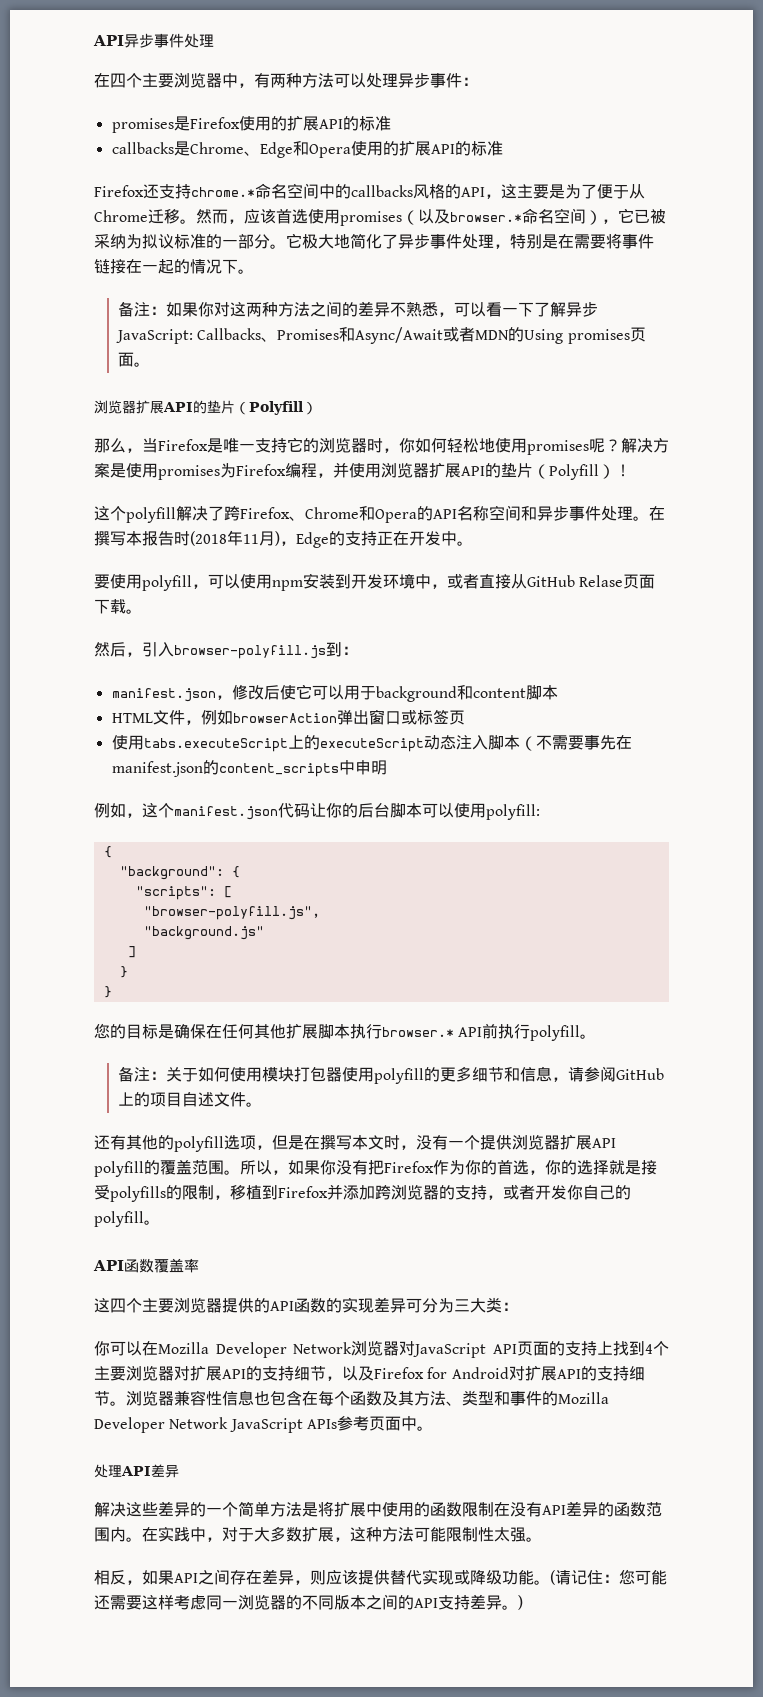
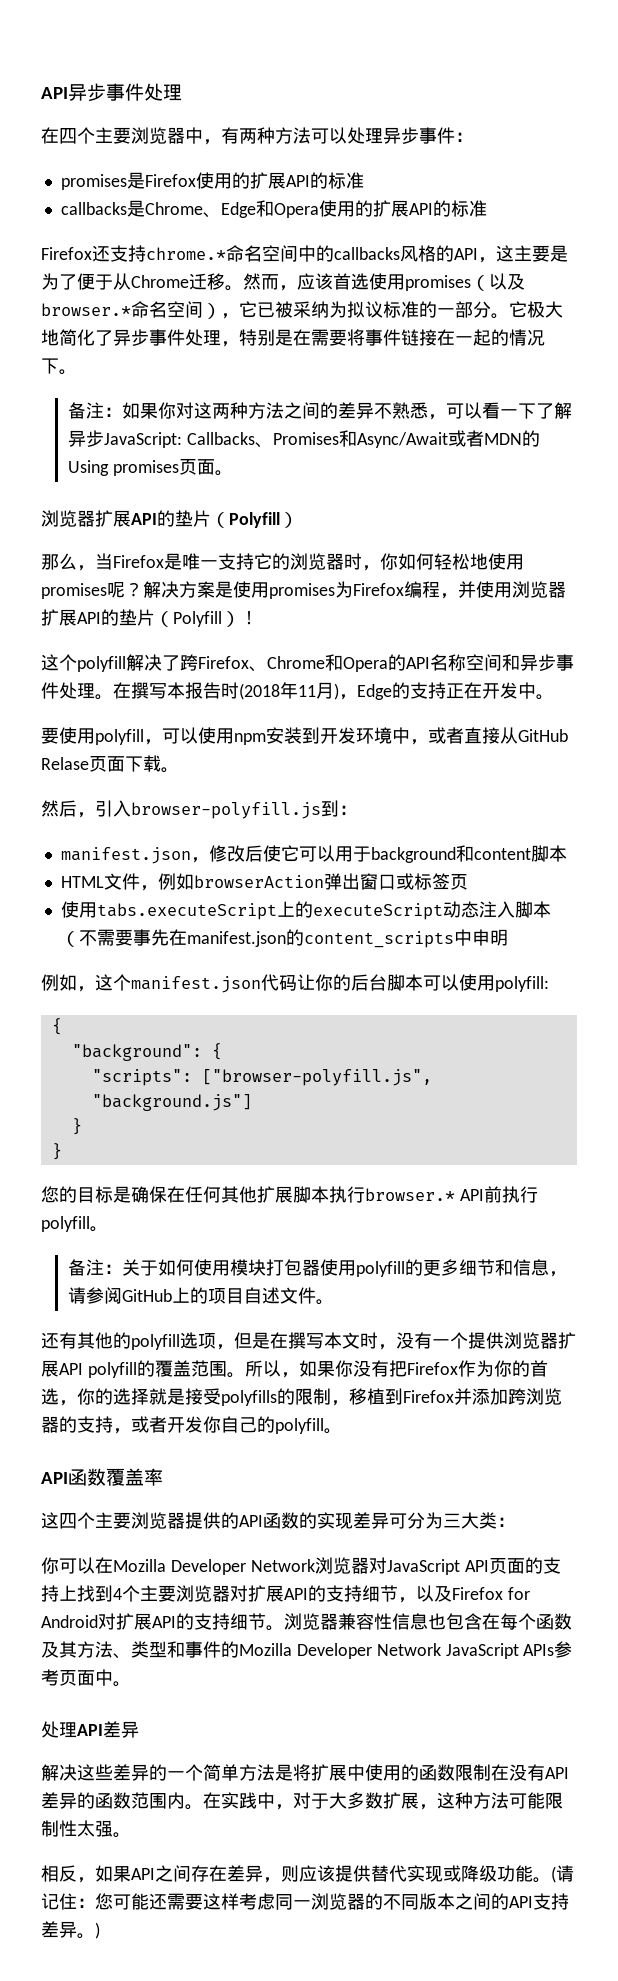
[223,886,232,898] [143,906,320,920] [143,926,264,940] [127,946,136,958] [ // "browser-polyfill.js", // "background.js" // ] -> [201,1069,432,1086] [91,1094,252,1111] ["browser-polyfill.js", "background.js"]

